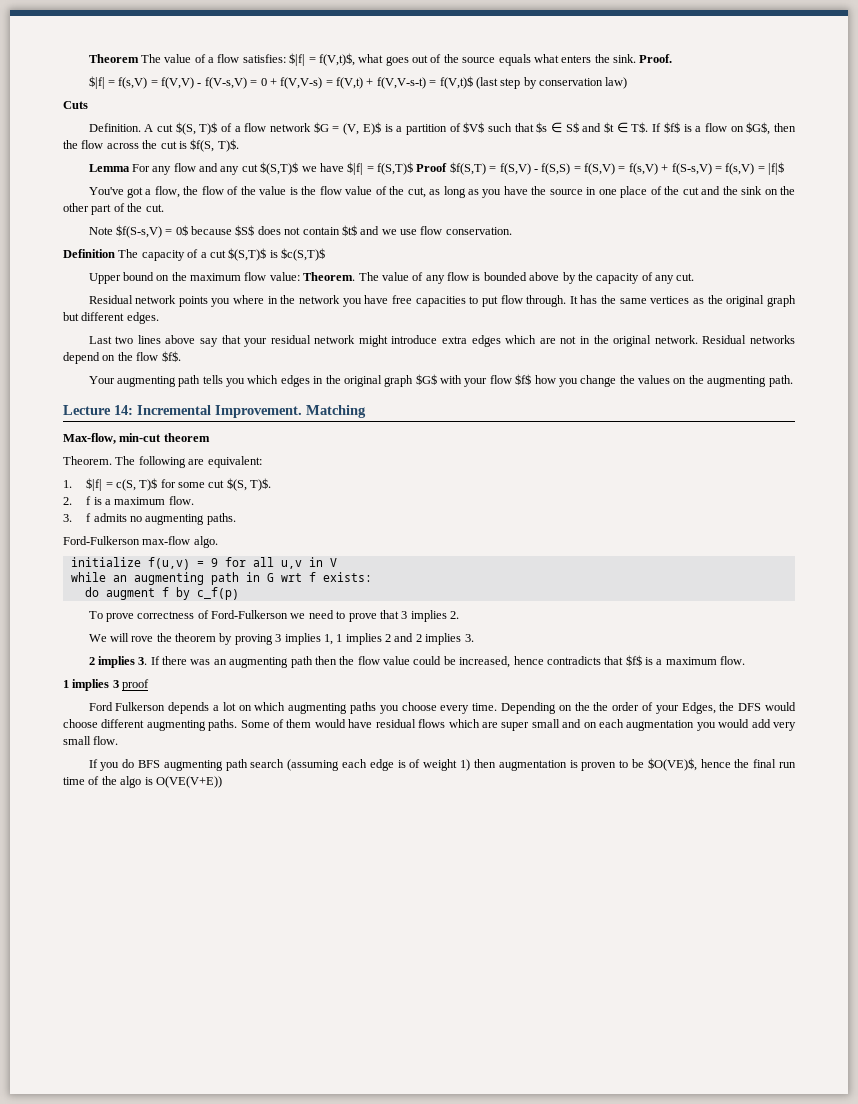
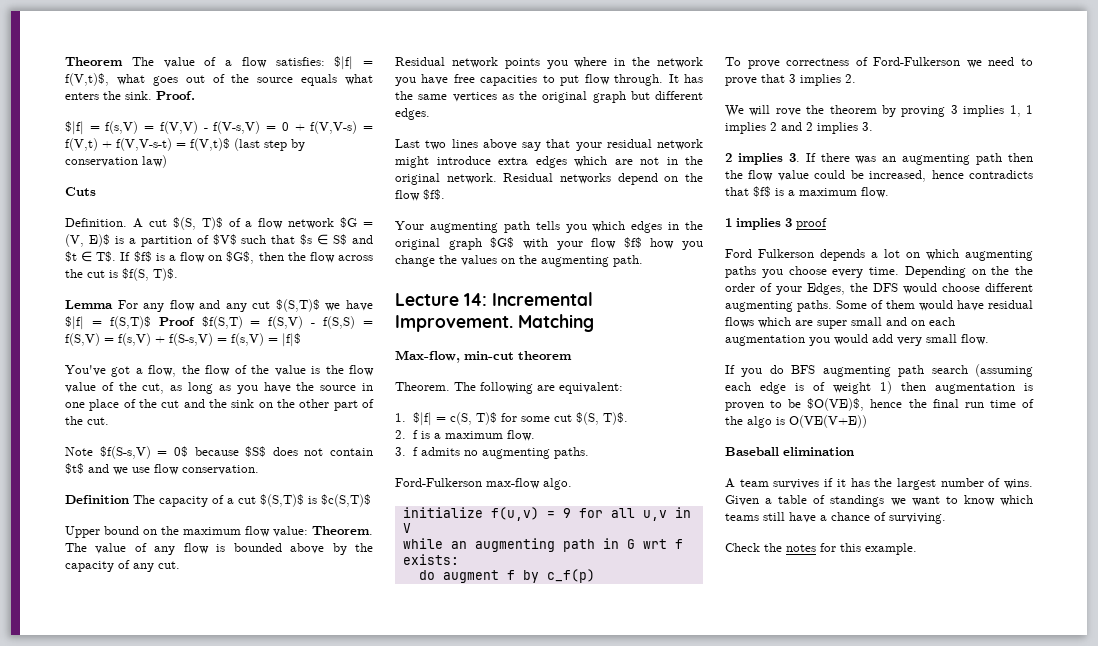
(222, 782) none -> [725,447,854,456] [725,478,1033,490] [725,495,1033,507] [725,512,946,524] [725,543,917,555] // Baseball elimination // A team survives if it has the largest number of wins. Given a table of standings we want to know which teams still have a chance of surviving. // Check the notes for this example.

